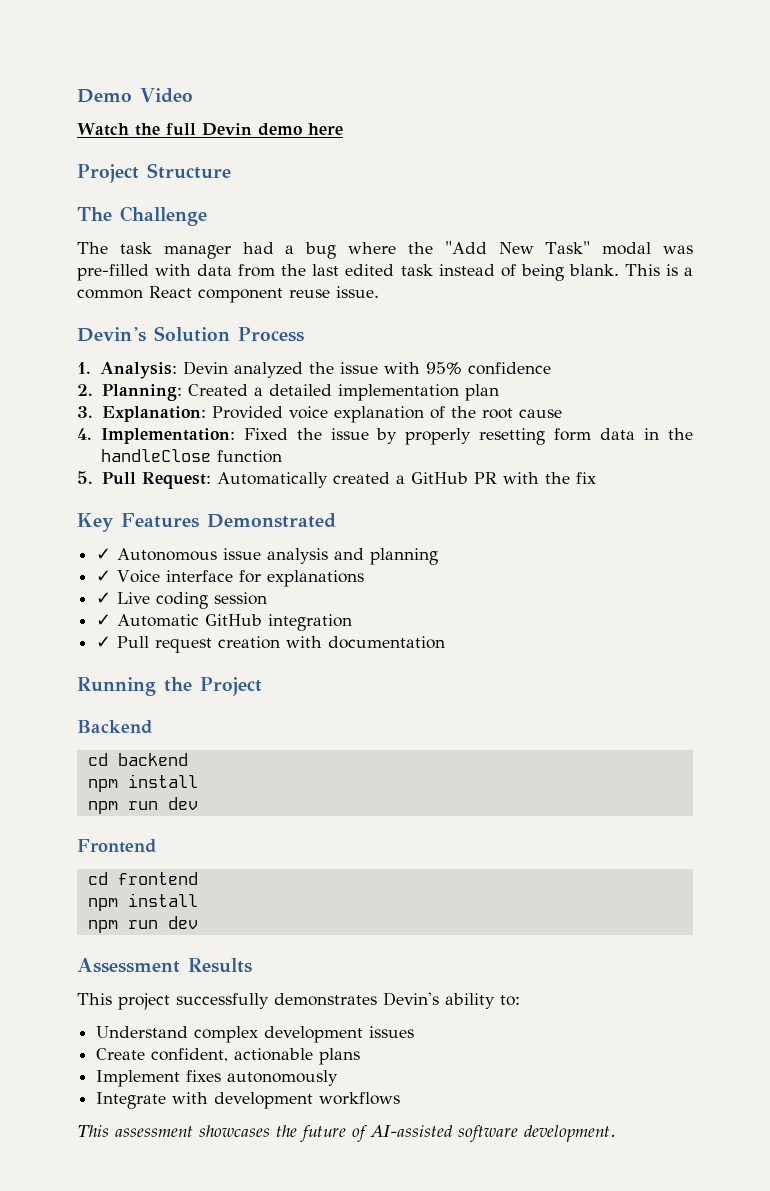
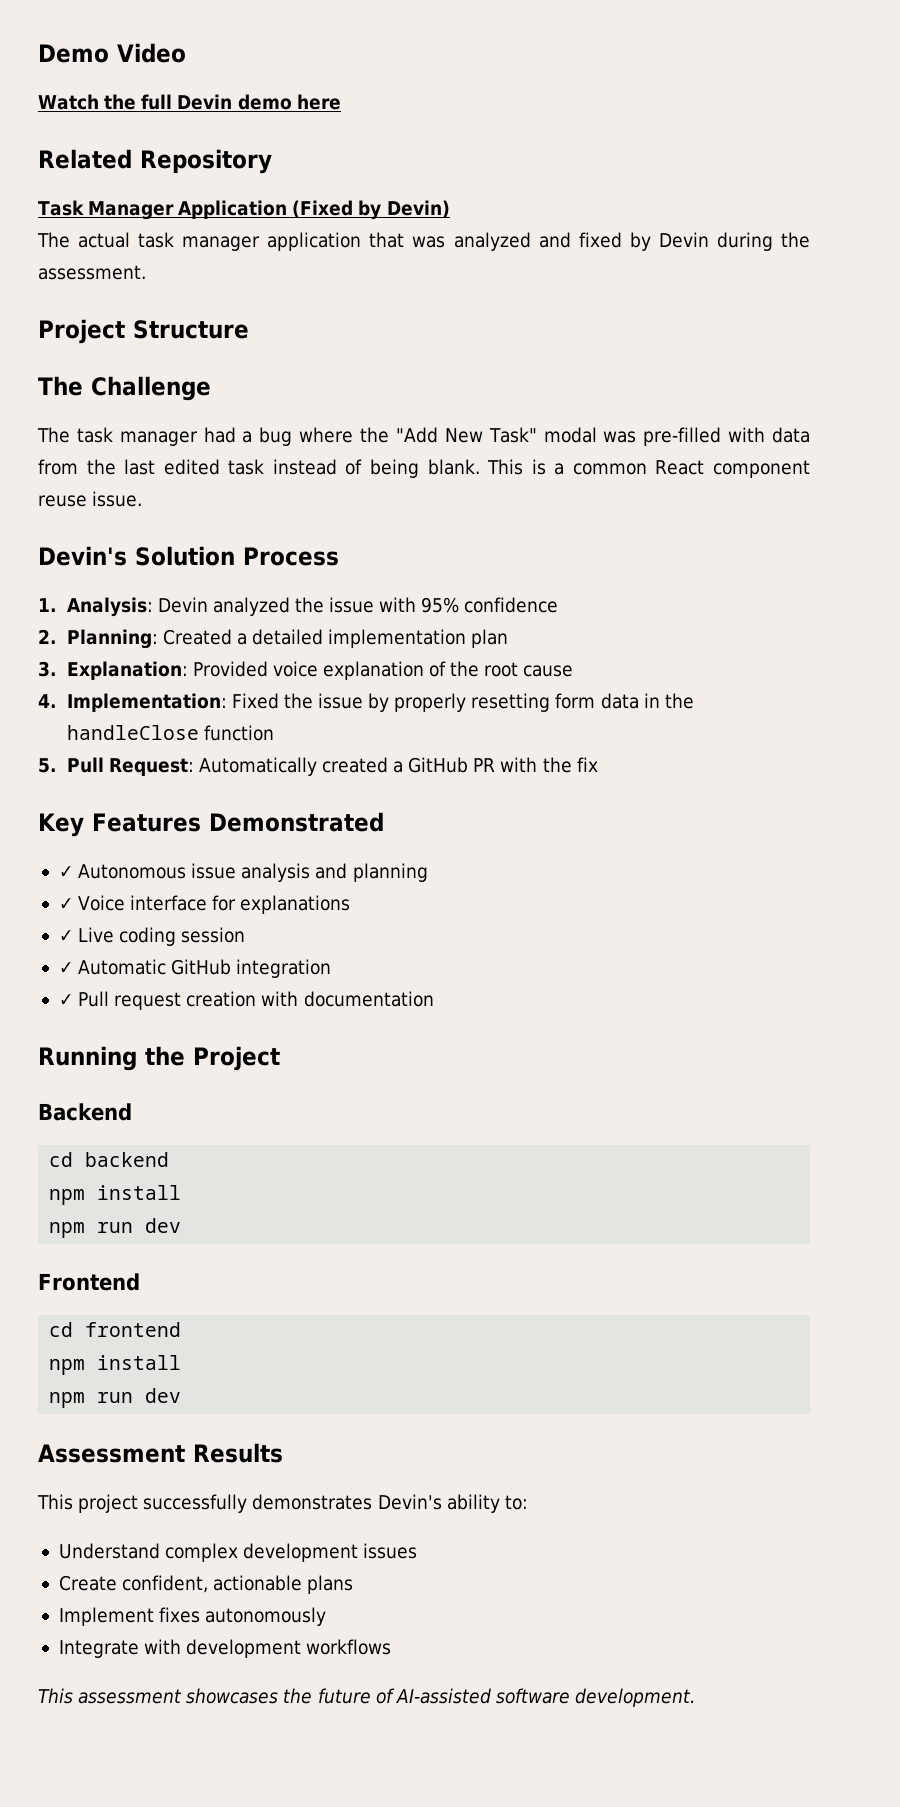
(343, 129) none -> [38,149,272,174] [38,200,450,220] [37,232,811,251] [38,265,146,280] // Related Repository // Task Manager Application (Fixed by Devin) // The actual task manager application that was analyzed and fixed by Devin during the assessment.

